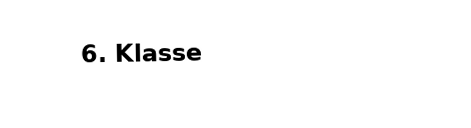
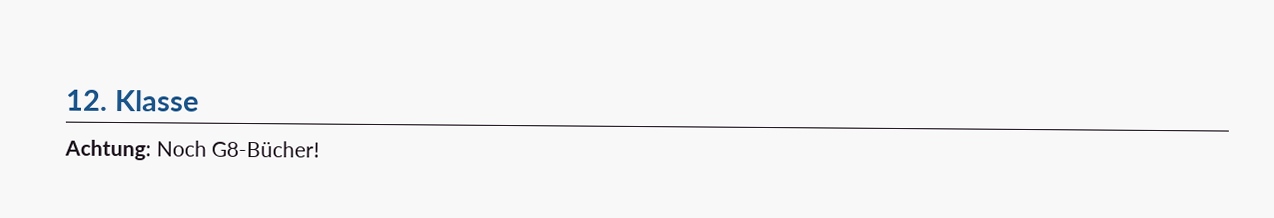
[80,43,107,63] 6. -> [65,89,108,111] 12.
(202, 52) none -> [64,139,321,161] // Achtung: Noch G8-Bücher!

